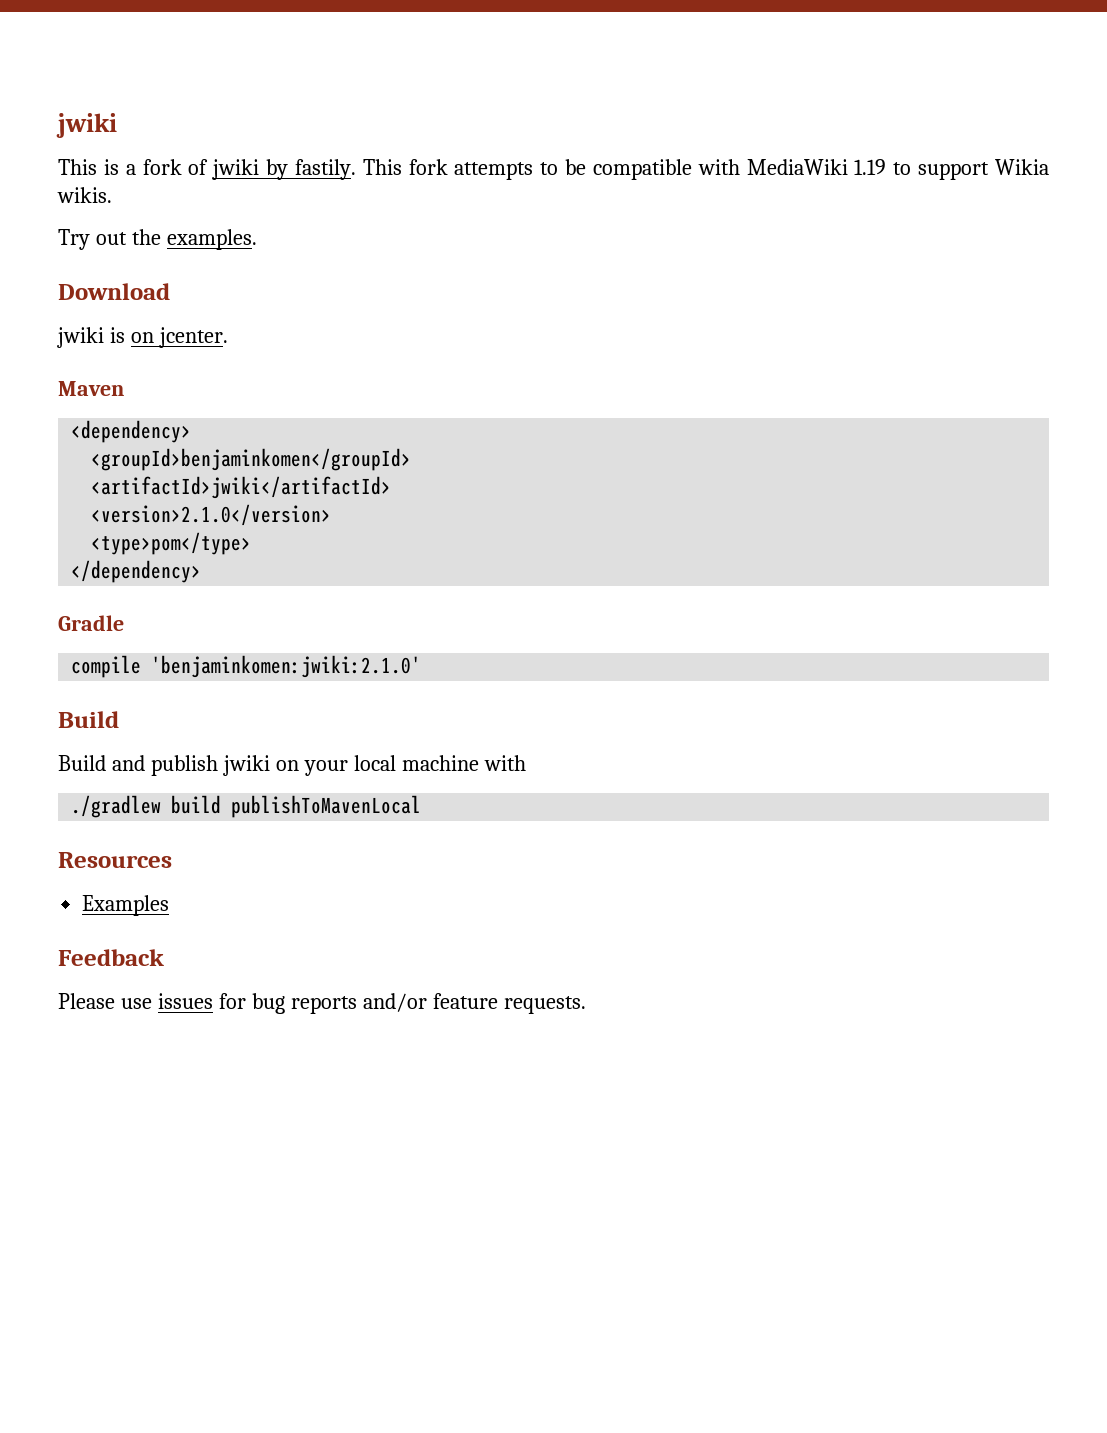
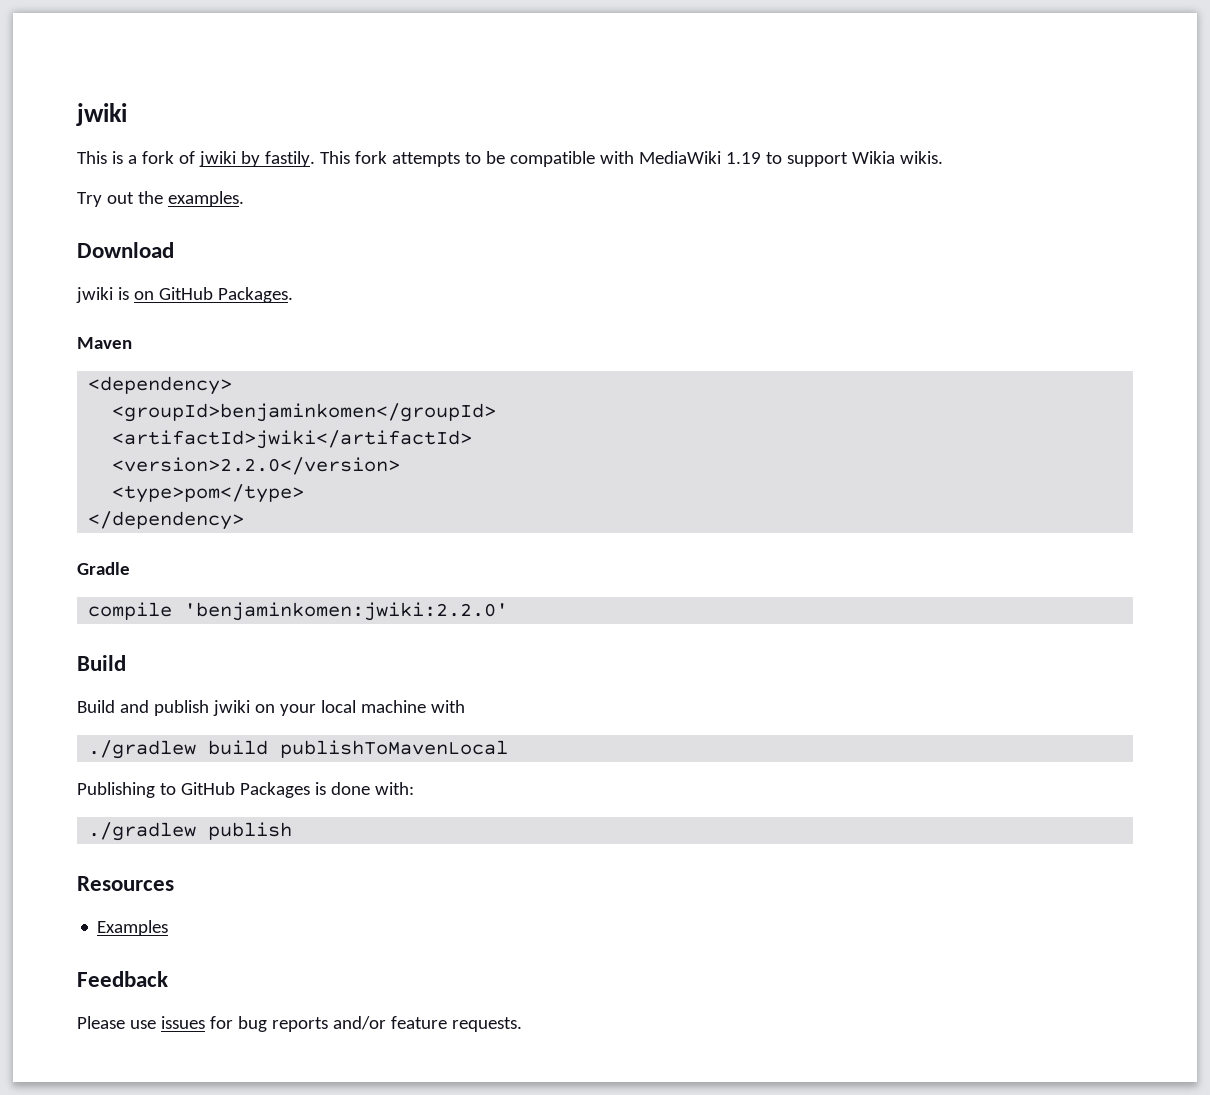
[158,327,228,348] jcenter. -> [158,287,293,303] GitHub Packages.
[91,504,332,526] <version>2.1.0</version> -> [112,457,401,475] <version>2.2.0</version>
[151,655,422,678] 'benjaminkomen:jwiki:2.1.0' -> [184,602,509,621] 'benjaminkomen:jwiki:2.2.0'
(422, 806) none -> [77,782,414,798] [88,822,293,841] // Publishing to GitHub Packages is done with: // ./gradlew publish

